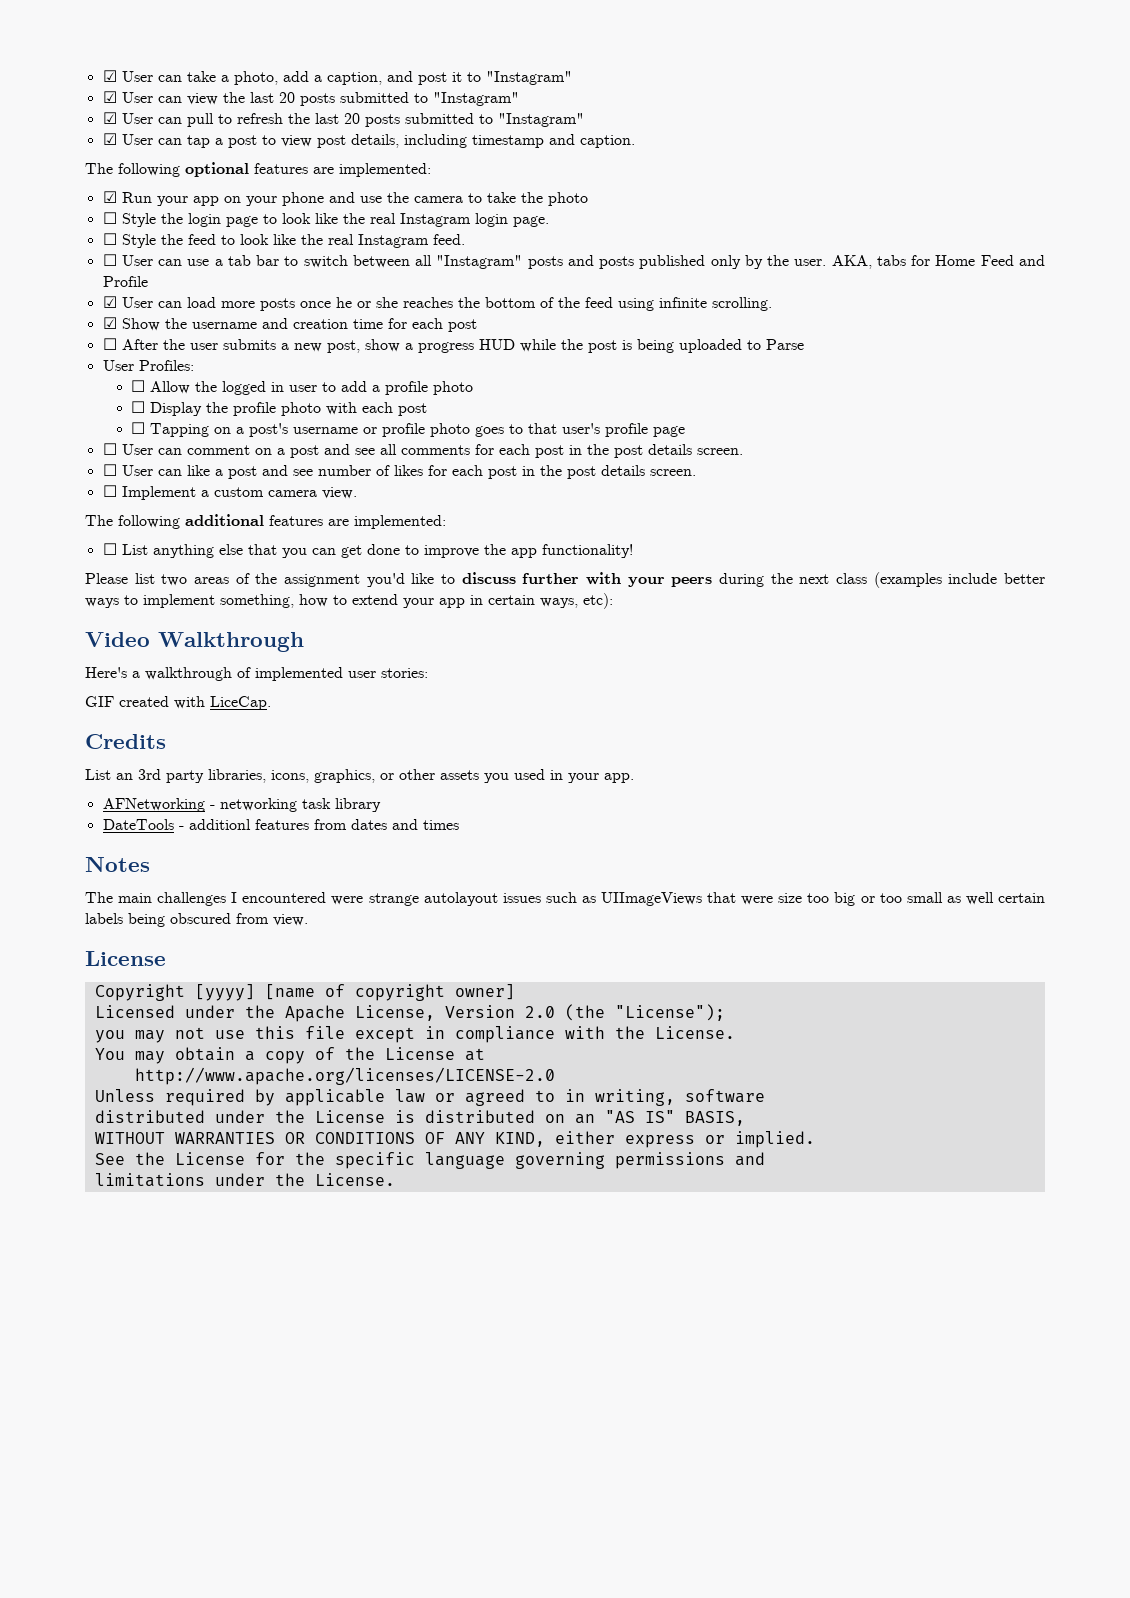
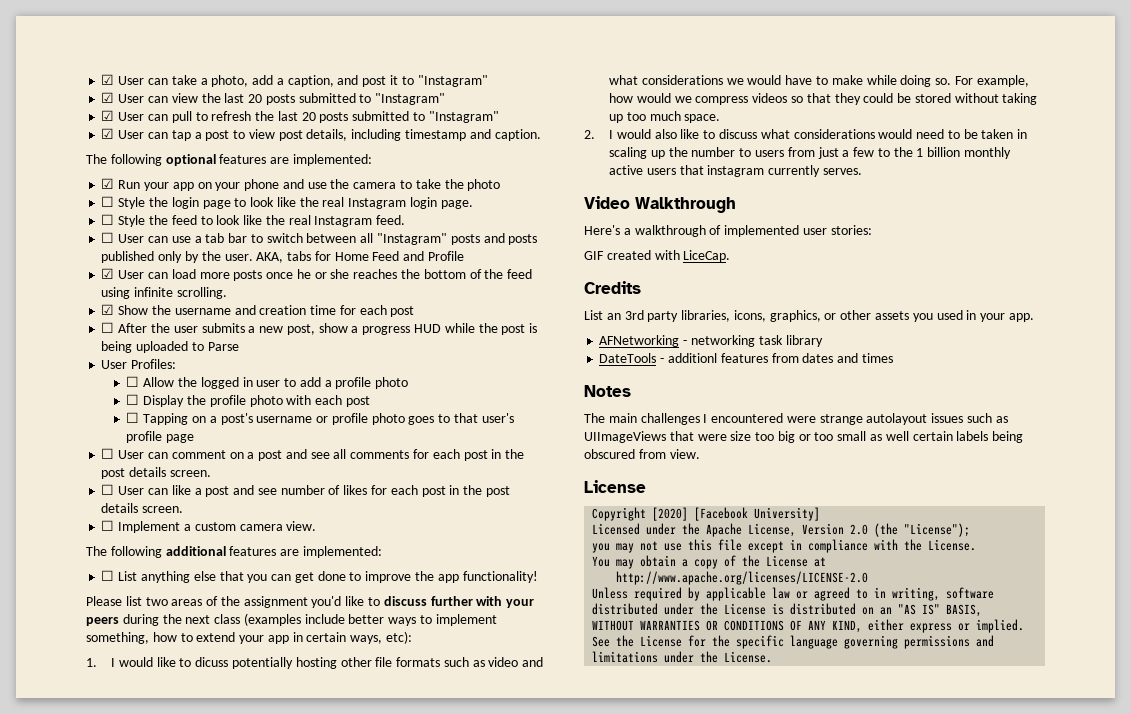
(613, 601) none -> [86,657,544,669] [609,75,1029,87] [609,93,1038,105] [609,111,721,123] [584,129,1028,139] [609,147,1011,159] [609,165,862,177] // 1. I would like to dicuss potentially hosting other file formats such as video and what considerations we would have to make while doing so. For example, how would we compress videos so that they could be stored without taking up too much space. // 2. I would also like to discuss what considerations would need to be taken in scaling up the number to users from just a few to the 1 billion monthly active users that instagram currently serves.
[194,984,515,1001] [yyyy] [name of copyright owner] -> [652,507,821,521] [2020] [Facebook University]

